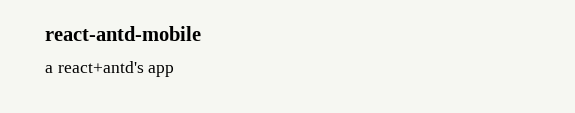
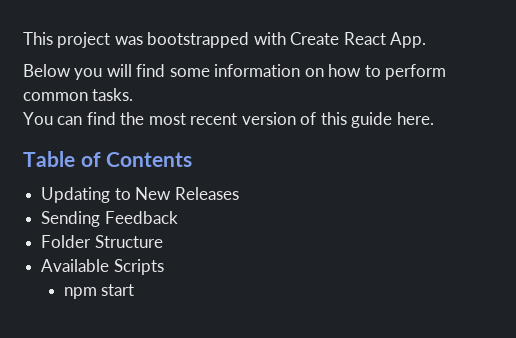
[45,26,201,41] [45,61,175,77] react-antd-mobile // a react+antd's app -> [23,32,427,48] [23,64,447,80] [23,88,134,101] [23,112,434,128] [23,151,193,167] [41,187,239,203] [41,211,178,227] [41,235,163,248] [41,259,164,275] [63,284,135,299] This project was bootstrapped with Create React App. // Below you will find some information on how to perform common tasks. // You can find the most recent version of this guide here. // Table of Contents // Updating to New Releases // Sending Feedback // Folder Structure // Available Scripts // npm start

